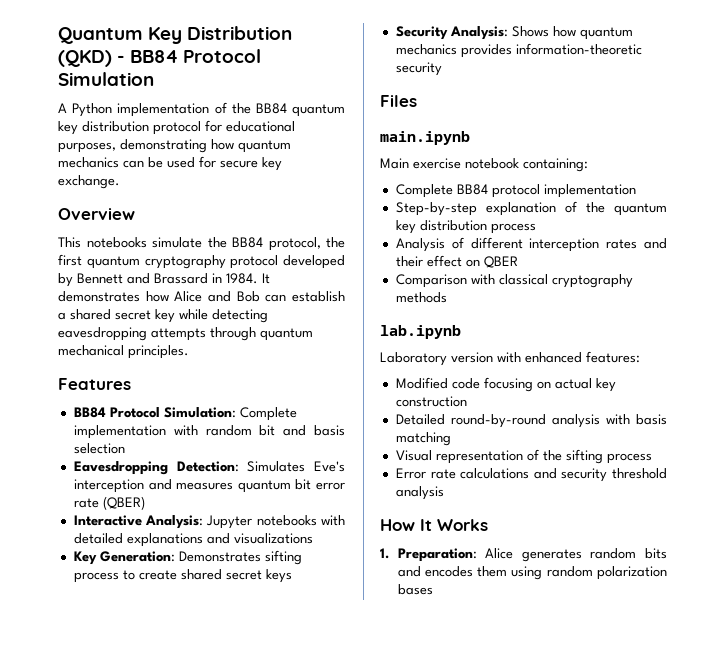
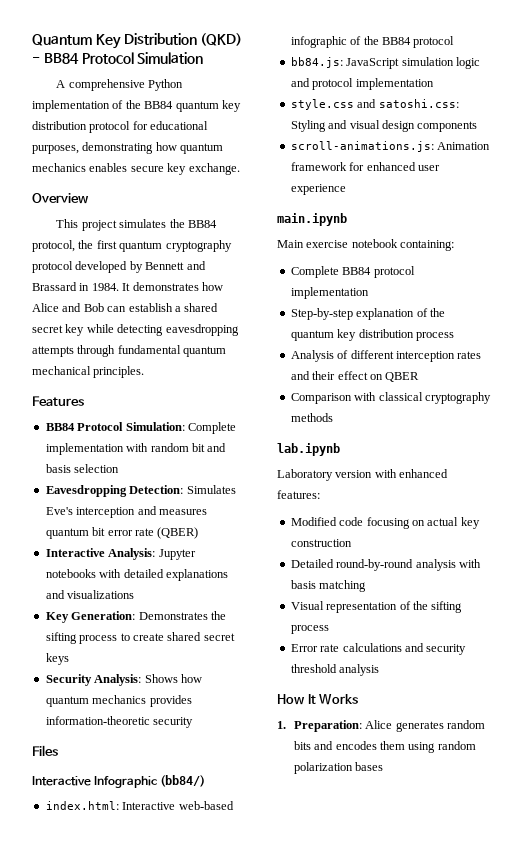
(67, 108) none -> [68,79,145,91] comprehensive
[123,156,216,168] can be used for -> [89,163,128,172] enables
[86,237,202,248] notebooks simulate -> [81,219,167,231] project simulates
(256, 334) none -> [117,345,181,354] fundamental
(261, 556) none -> [210,611,226,620] the
(417, 101) none -> [32,775,206,788] [45,801,234,810] [290,36,455,48] [290,57,480,69] [290,78,434,90] [290,99,459,110] [290,120,478,132] [290,141,491,152] [290,162,440,171] [290,184,346,195] // Interactive Infographic (bb84/) // index.html: Interactive web-based infographic of the BB84 protocol // bb84.js: JavaScript simulation logic and protocol implementation // style.css and satoshi.css: Styling and visual design components // scroll-animations.js: Animation framework for enhanced user experience

